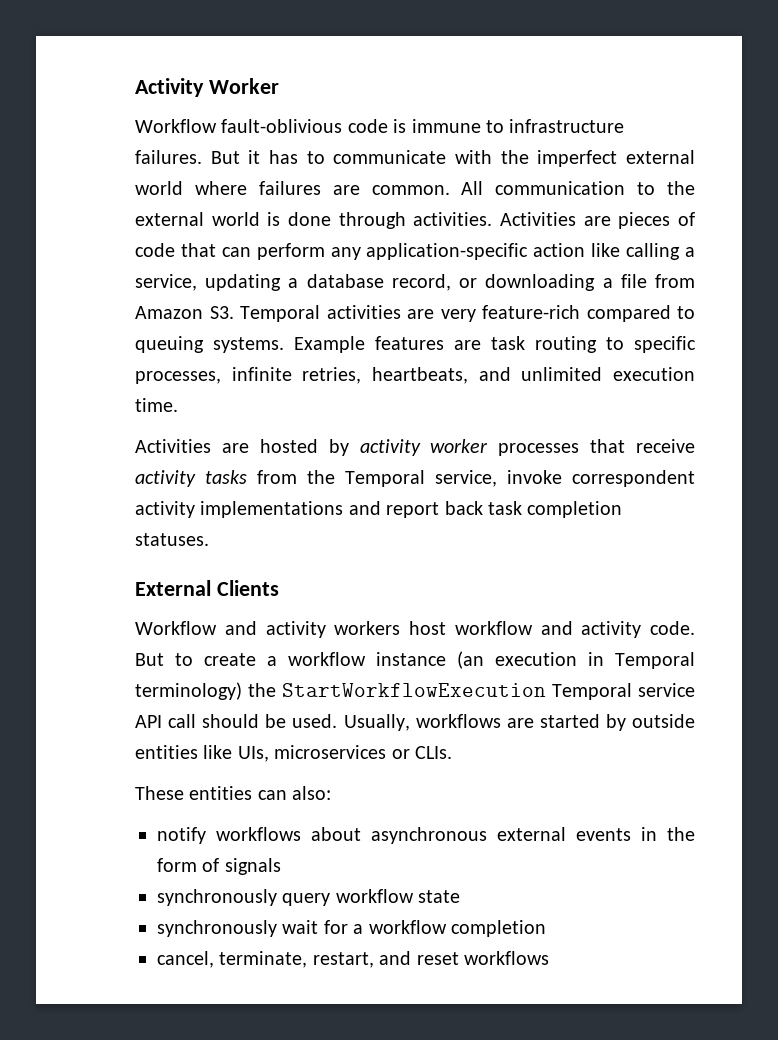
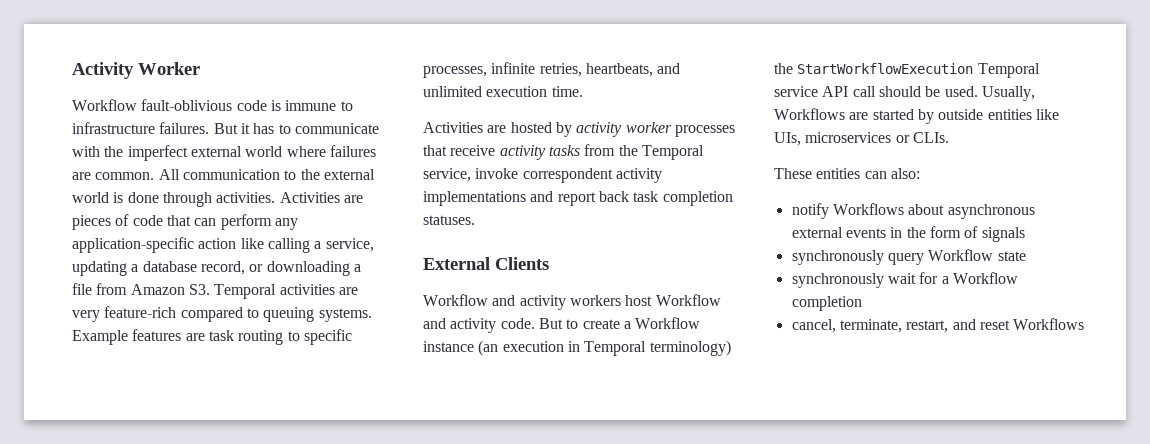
[454,621,533,635] workflow -> [655,294,721,306] Workflow
[288,652,366,666] workflow -> [635,317,701,329] Workflow
[415,714,501,728] workflows -> [774,108,845,120] Workflows
[216,827,301,841] workflows -> [832,203,904,215] Workflows
[335,889,414,903] workflow -> [928,249,994,261] Workflow
[368,920,447,934] workflow -> [952,272,1018,284] Workflow
[464,951,549,965] workflows -> [1013,318,1085,330] Workflows

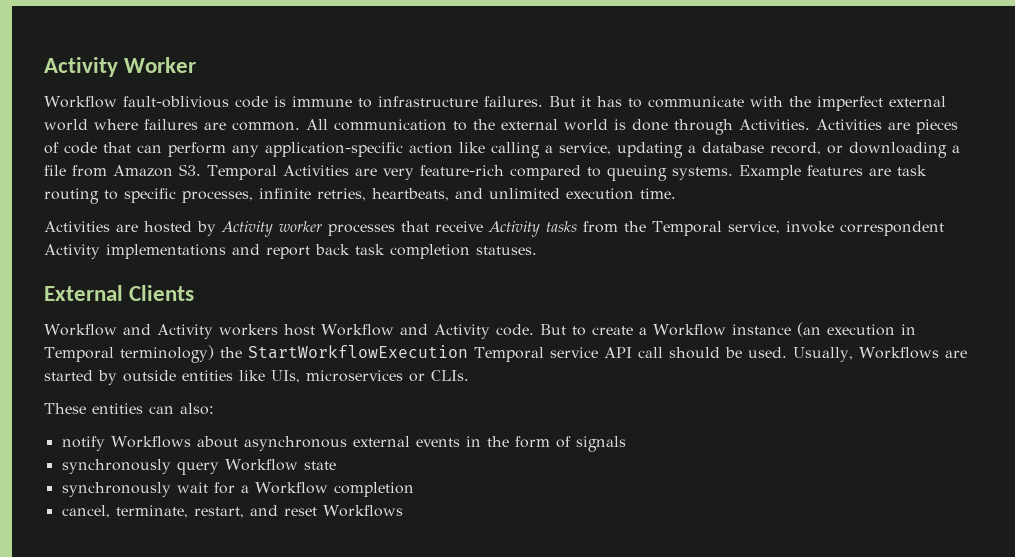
[216,192,276,203] activities. -> [739,119,810,130] Activities.
[279,284,335,295] activities -> [282,165,349,176] Activities
[576,122,623,137] activity -> [221,221,273,237] Activity
[499,145,546,160] activity -> [488,221,540,237] Activity
[615,168,662,183] activity -> [44,244,100,259] Activity
[519,295,566,310] activity -> [156,324,213,339] Activity
[450,318,497,333] activity -> [433,324,490,339] Activity

